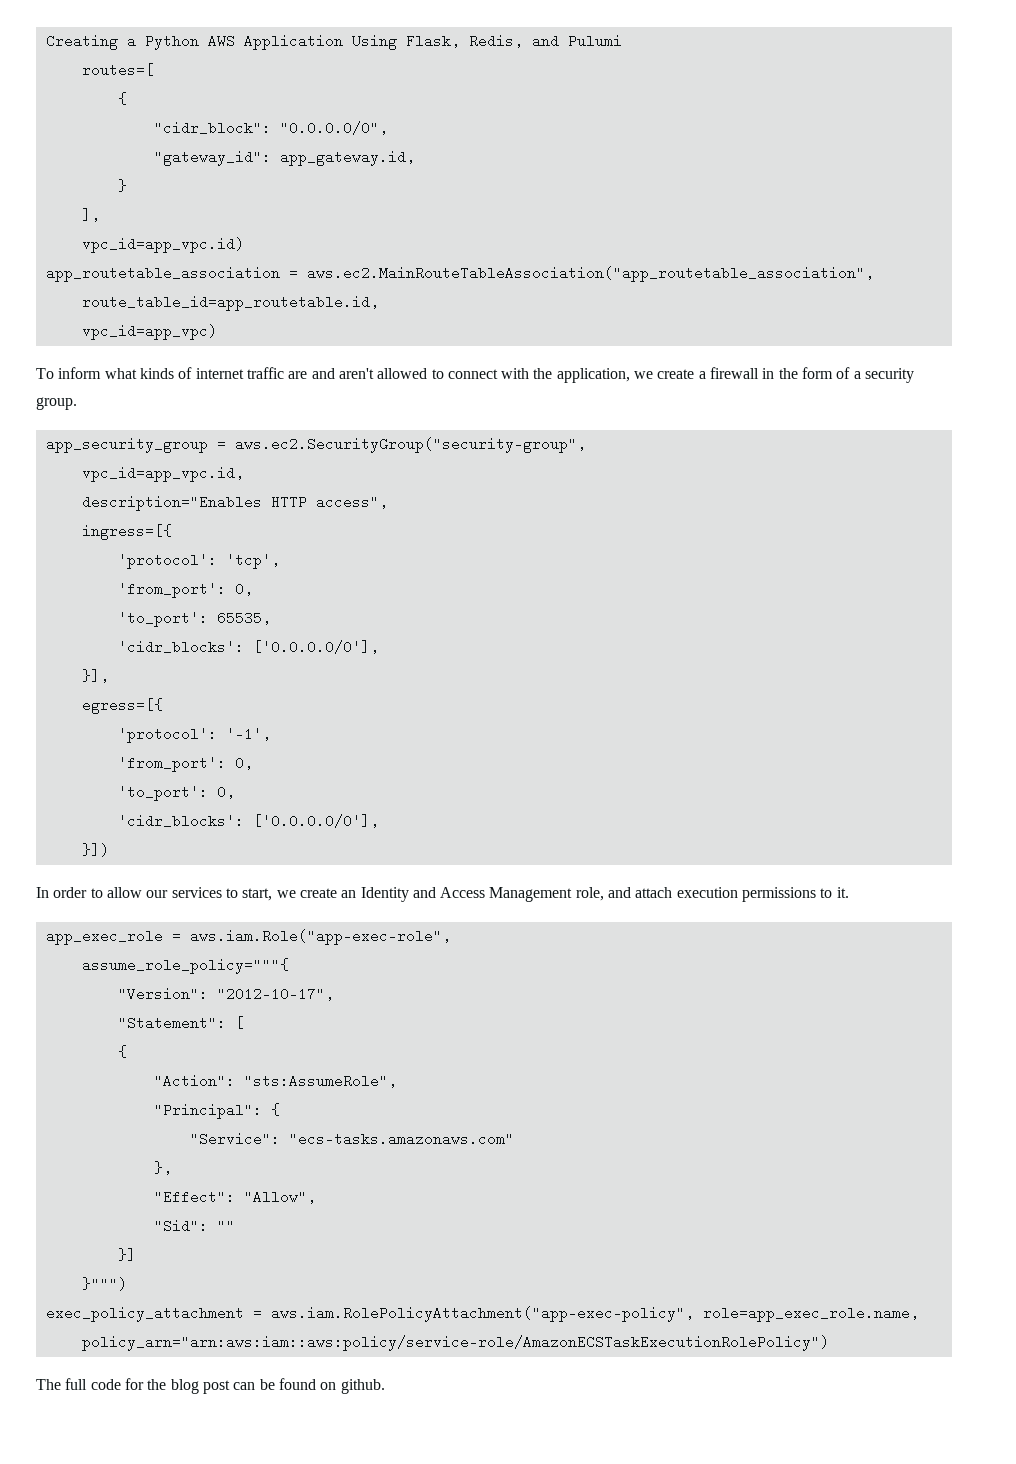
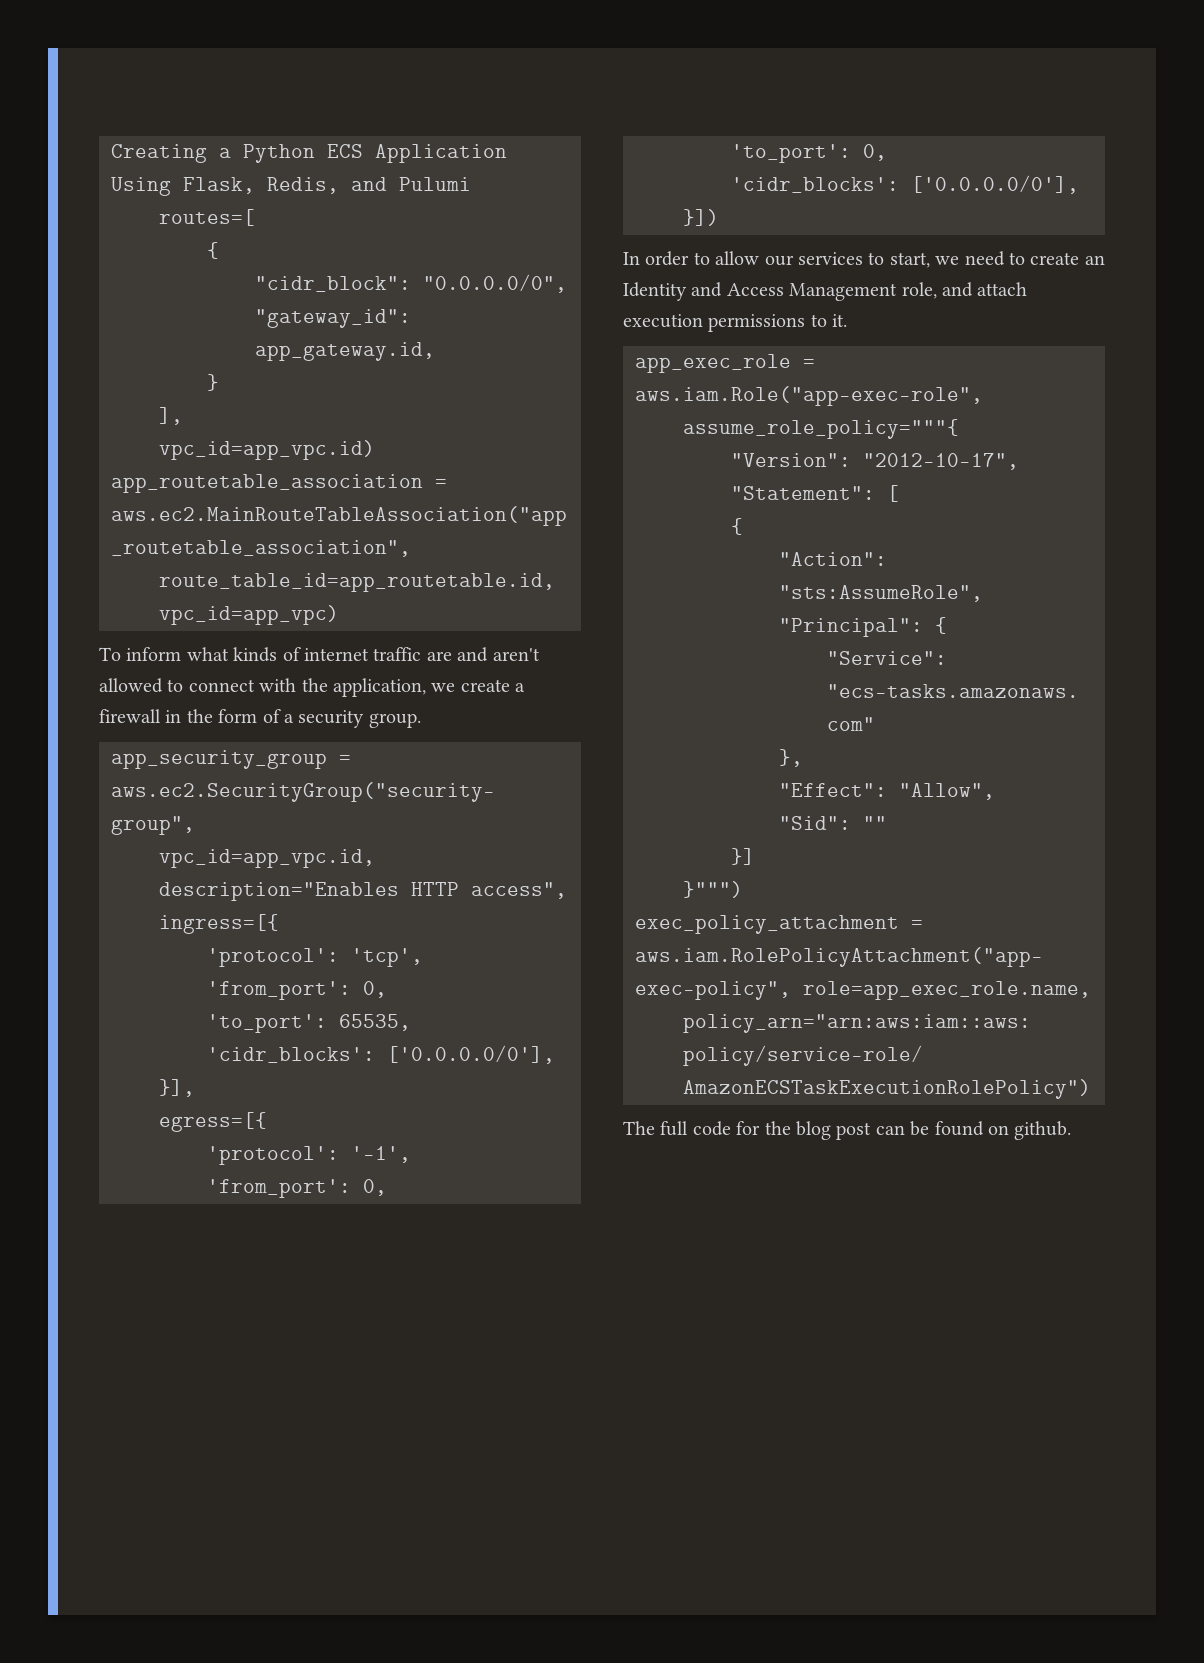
[207,34,235,48] AWS -> [327,144,363,158] ECS
(296, 894) none -> [964,251,1025,266] need to

